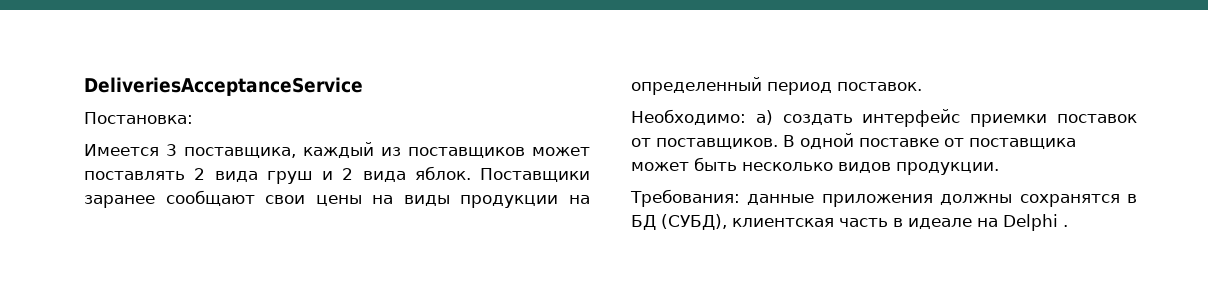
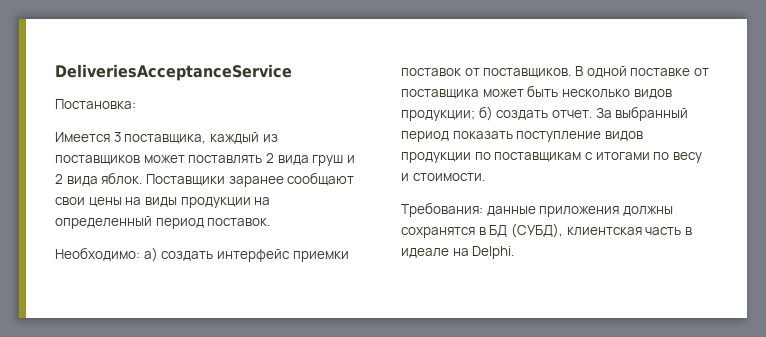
[896,162,999,175] продукции. -> [401,106,689,121] [401,131,643,142] [401,152,702,163] [401,173,485,181] продукции; б) создать отчет. За выбранный период показать поступление видов продукции по поставщикам с итогами по весу и стоимости.
[1003,214,1068,231] Delphi . -> [472,246,515,259] Delphi.

